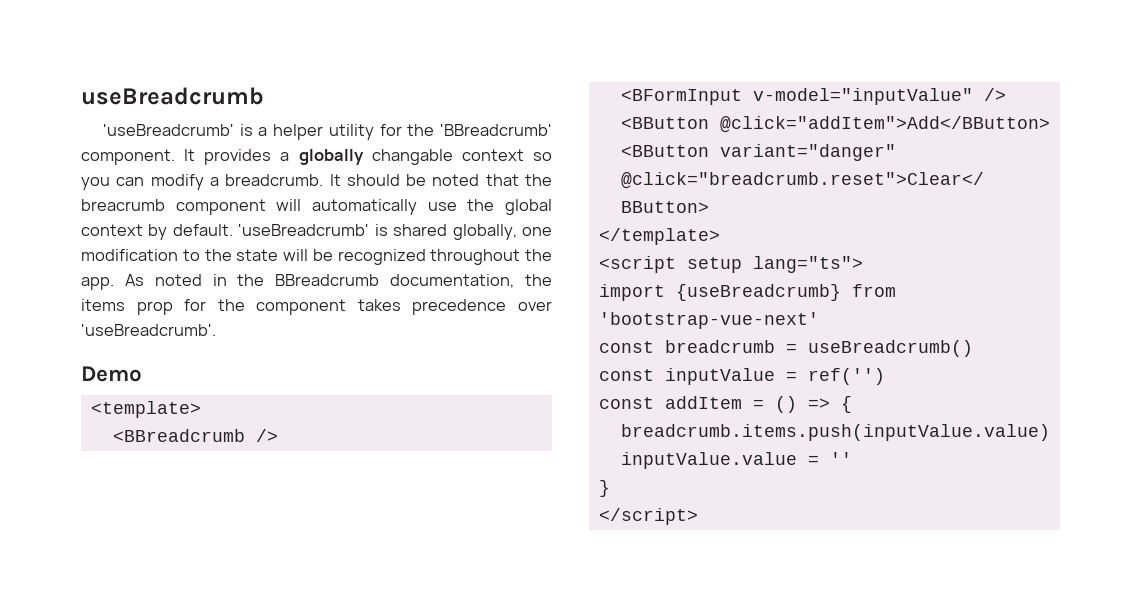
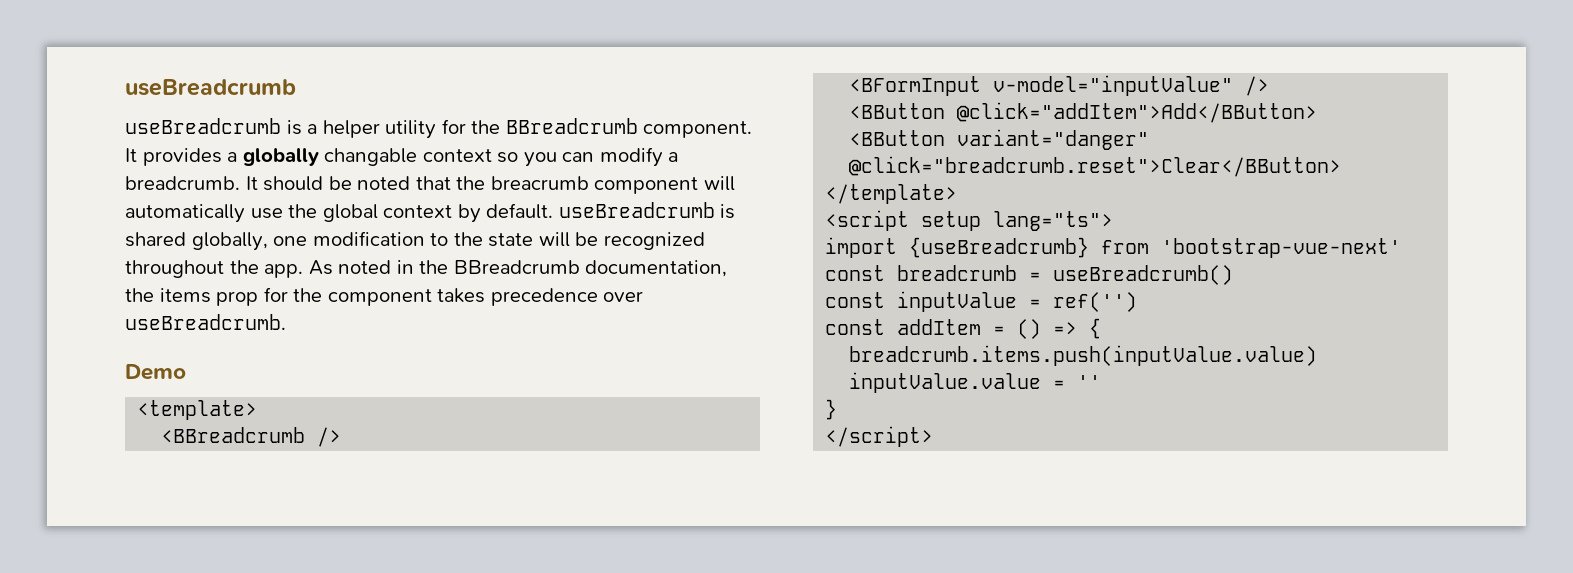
[102,124,234,136] 'useBreadcrumb' -> [125,118,281,134] useBreadcrumb
[440,124,552,136] 'BBreadcrumb' -> [505,118,638,134] BBreadcrumb
[238,224,370,236] 'useBreadcrumb' -> [558,202,715,218] useBreadcrumb
[81,324,216,336] 'useBreadcrumb'. -> [125,314,286,330] useBreadcrumb.

